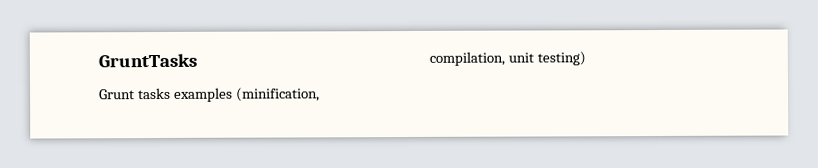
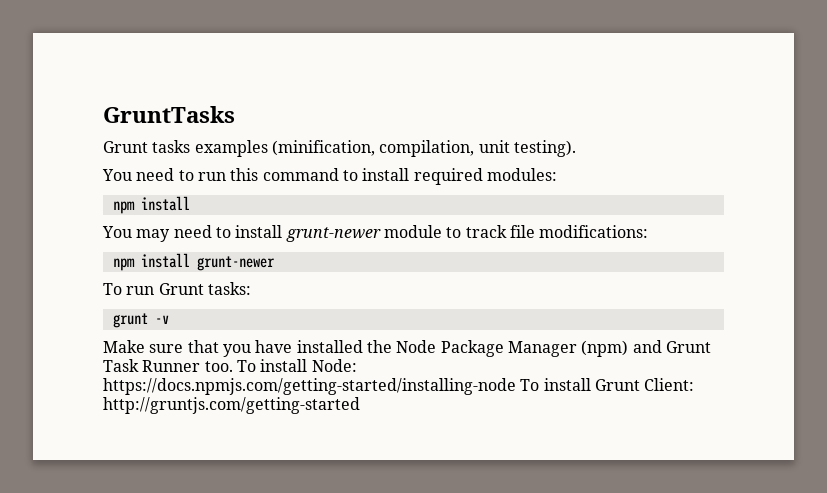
[536,51,586,66] testing) -> [513,140,576,157] [102,168,557,185] [112,196,190,214] [102,225,649,242] [112,253,275,271] [103,282,251,295] [112,313,169,328] [103,340,711,357] [103,359,357,372] [103,378,695,395] [103,397,360,414] testing). // You need to run this command to install required modules: // npm install // You may need to install grunt-newer module to track file modifications: // npm install grunt-newer // To run Grunt tasks: // grunt -v // Make sure that you have installed the Node Package Manager (npm) and Grunt Task Runner too. To install Node: https://docs.npmjs.com/getting-started/installing-node To install Grunt Client: http://gruntjs.com/getting-started

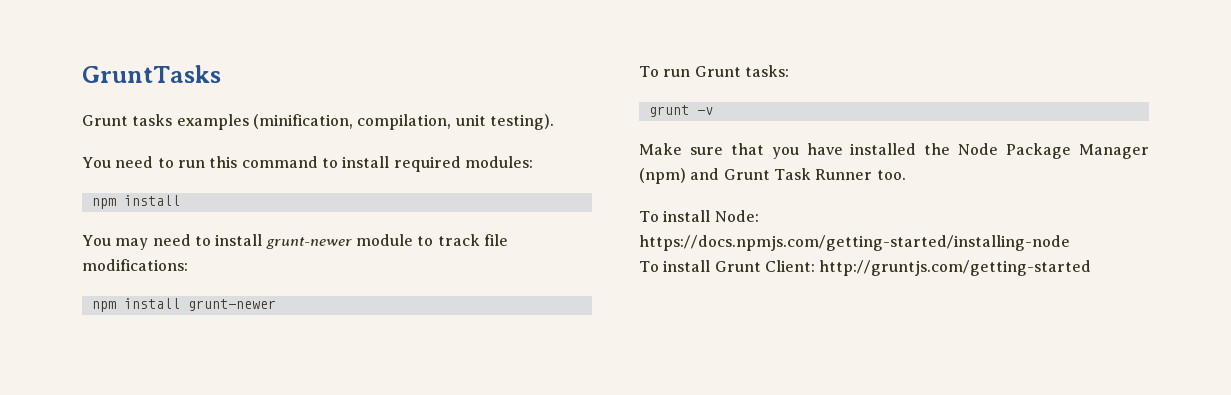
(233, 366) none -> (906, 175) //
(516, 386) none -> (1070, 243) //

